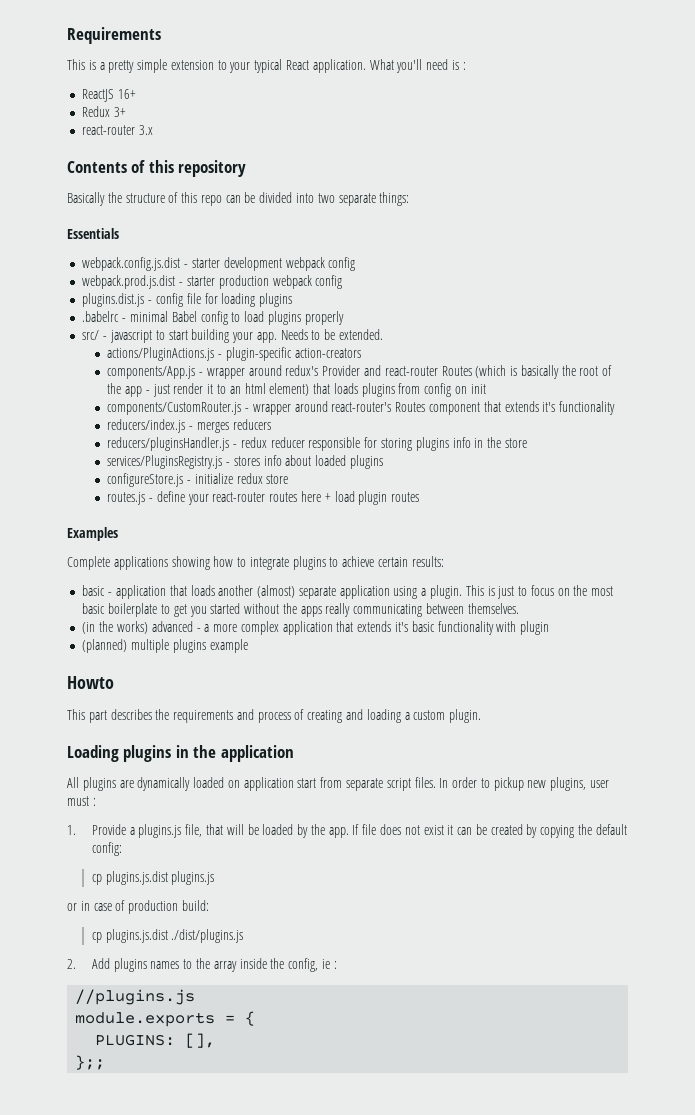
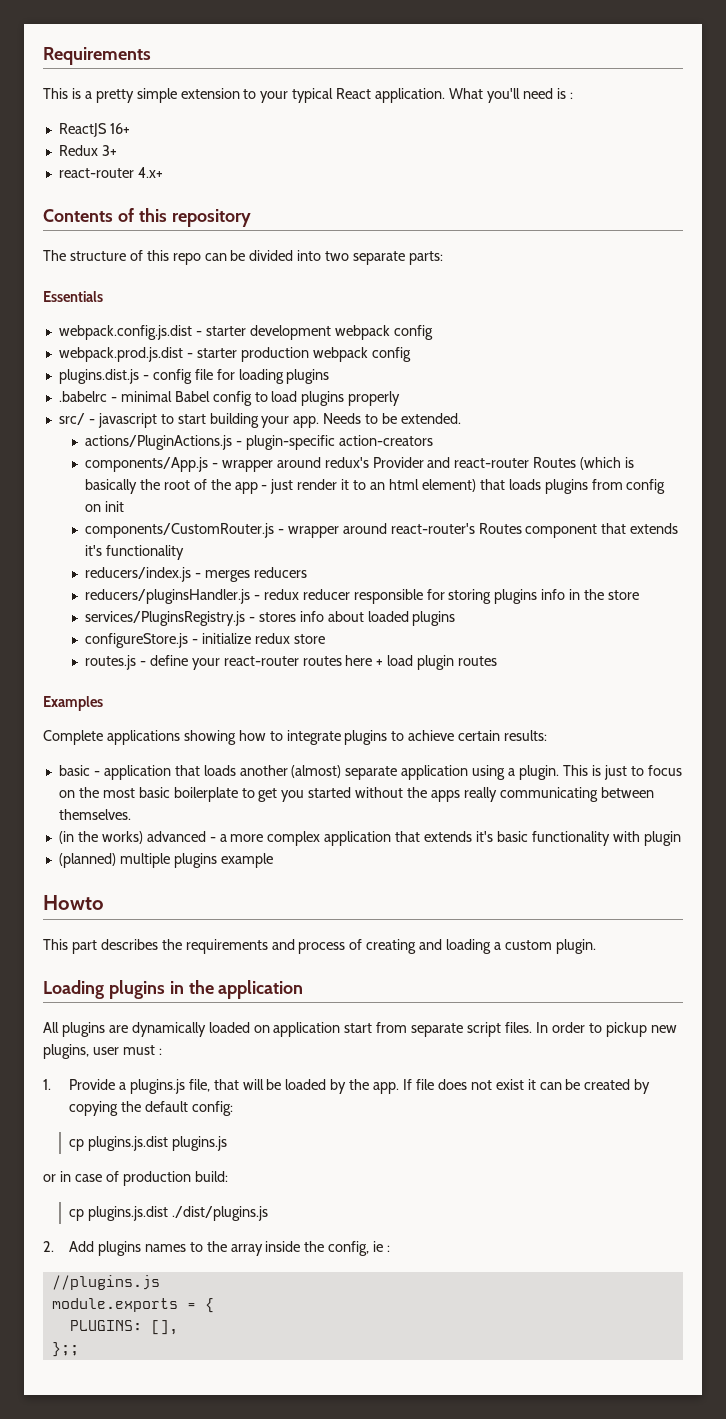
[139,125,154,135] 3.x -> [137,167,163,178] 4.x+
[67,192,122,206] Basically the -> [43,250,66,261] The
[379,192,410,206] things: -> [409,251,444,265] parts:

